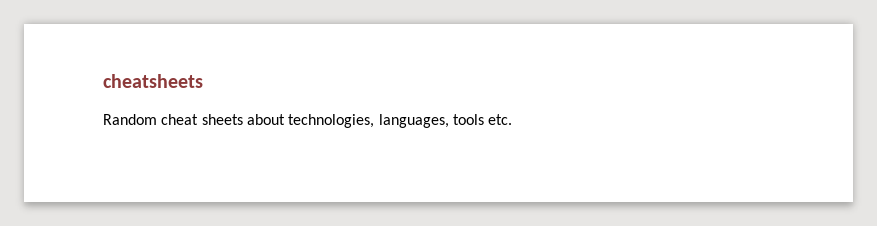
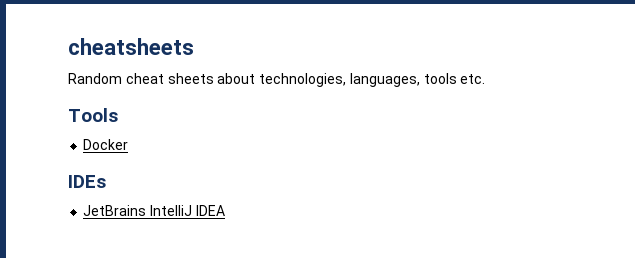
(513, 119) none -> [68,108,118,122] [83,139,129,150] [68,175,106,188] [83,205,225,216] // Tools // Docker // IDEs // JetBrains IntelliJ IDEA

